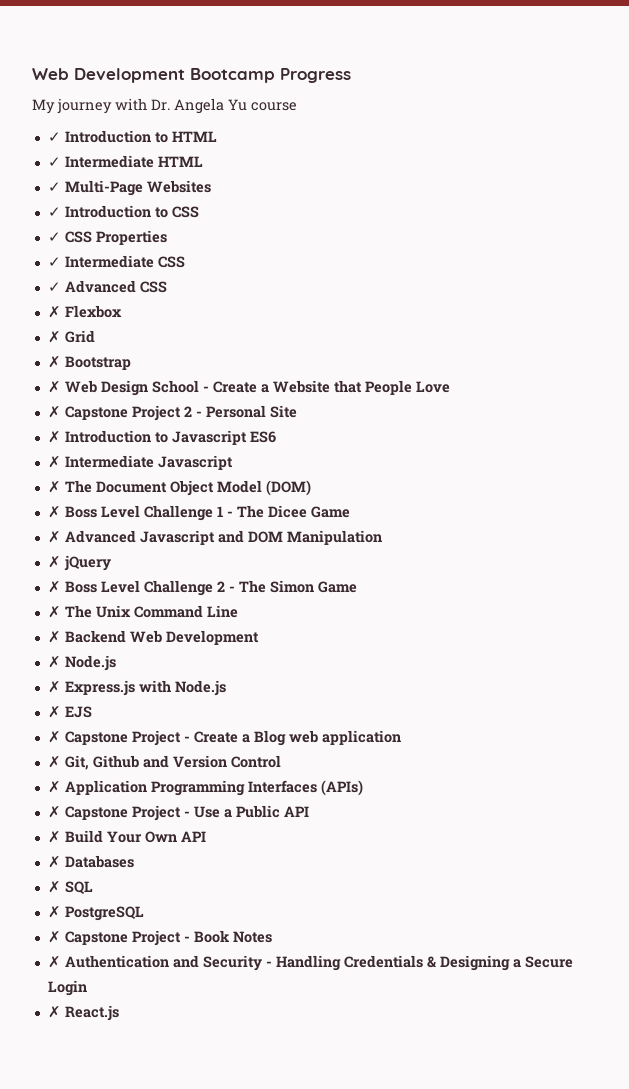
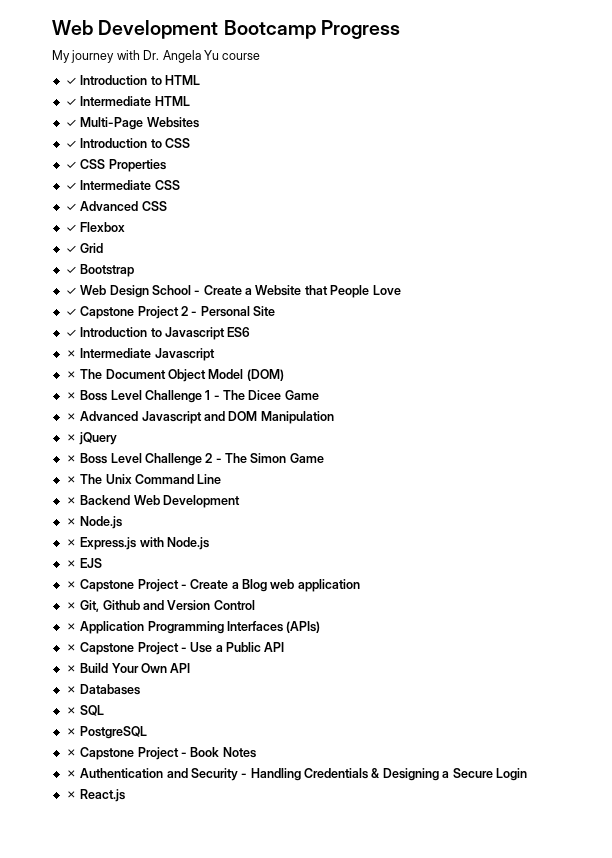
[47,306,61,318] ✗ -> [65,224,77,232] ✓
[47,331,61,343] ✗ -> [65,245,77,253] ✓
[47,356,61,368] ✗ -> [65,266,77,274] ✓
[47,381,61,393] ✗ -> [65,287,77,295] ✓
[47,406,61,418] ✗ -> [65,308,77,316] ✓
[47,431,61,443] ✗ -> [65,329,77,337] ✓

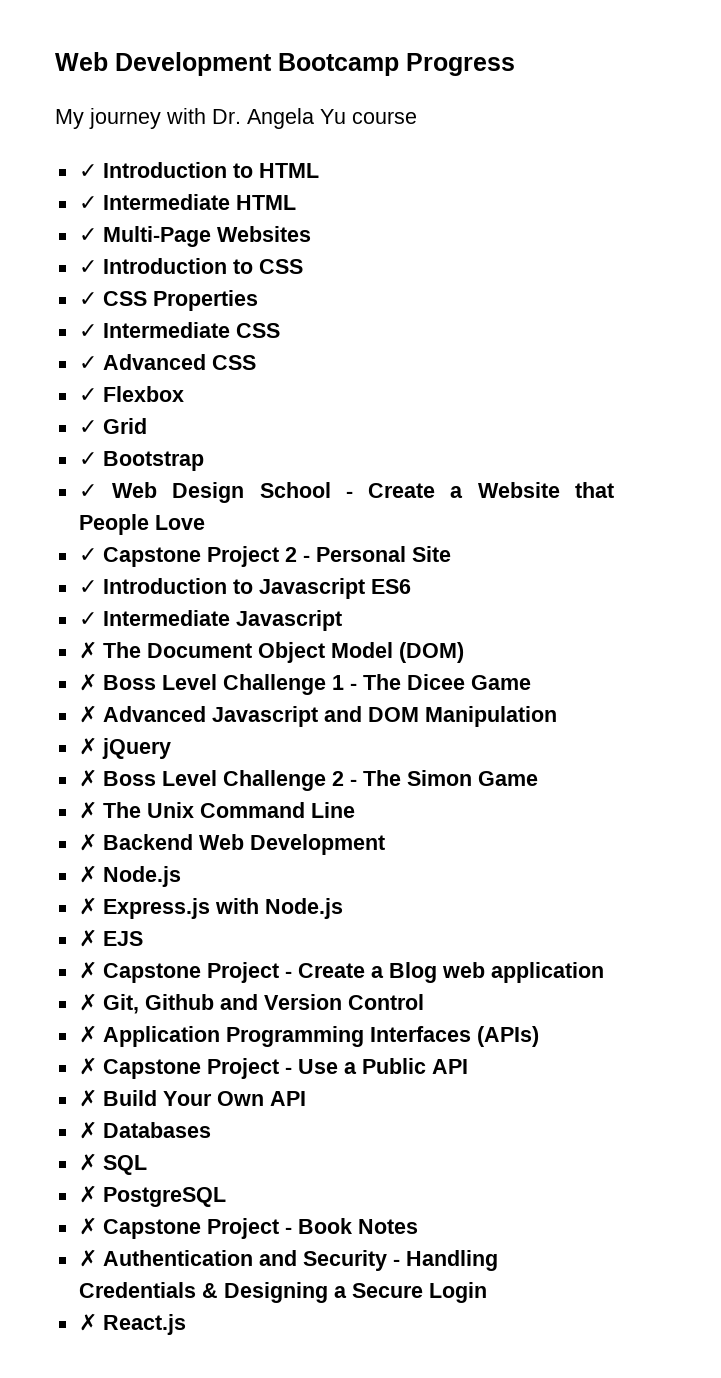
[65,350,77,358] ✗ -> [78,612,97,626] ✓

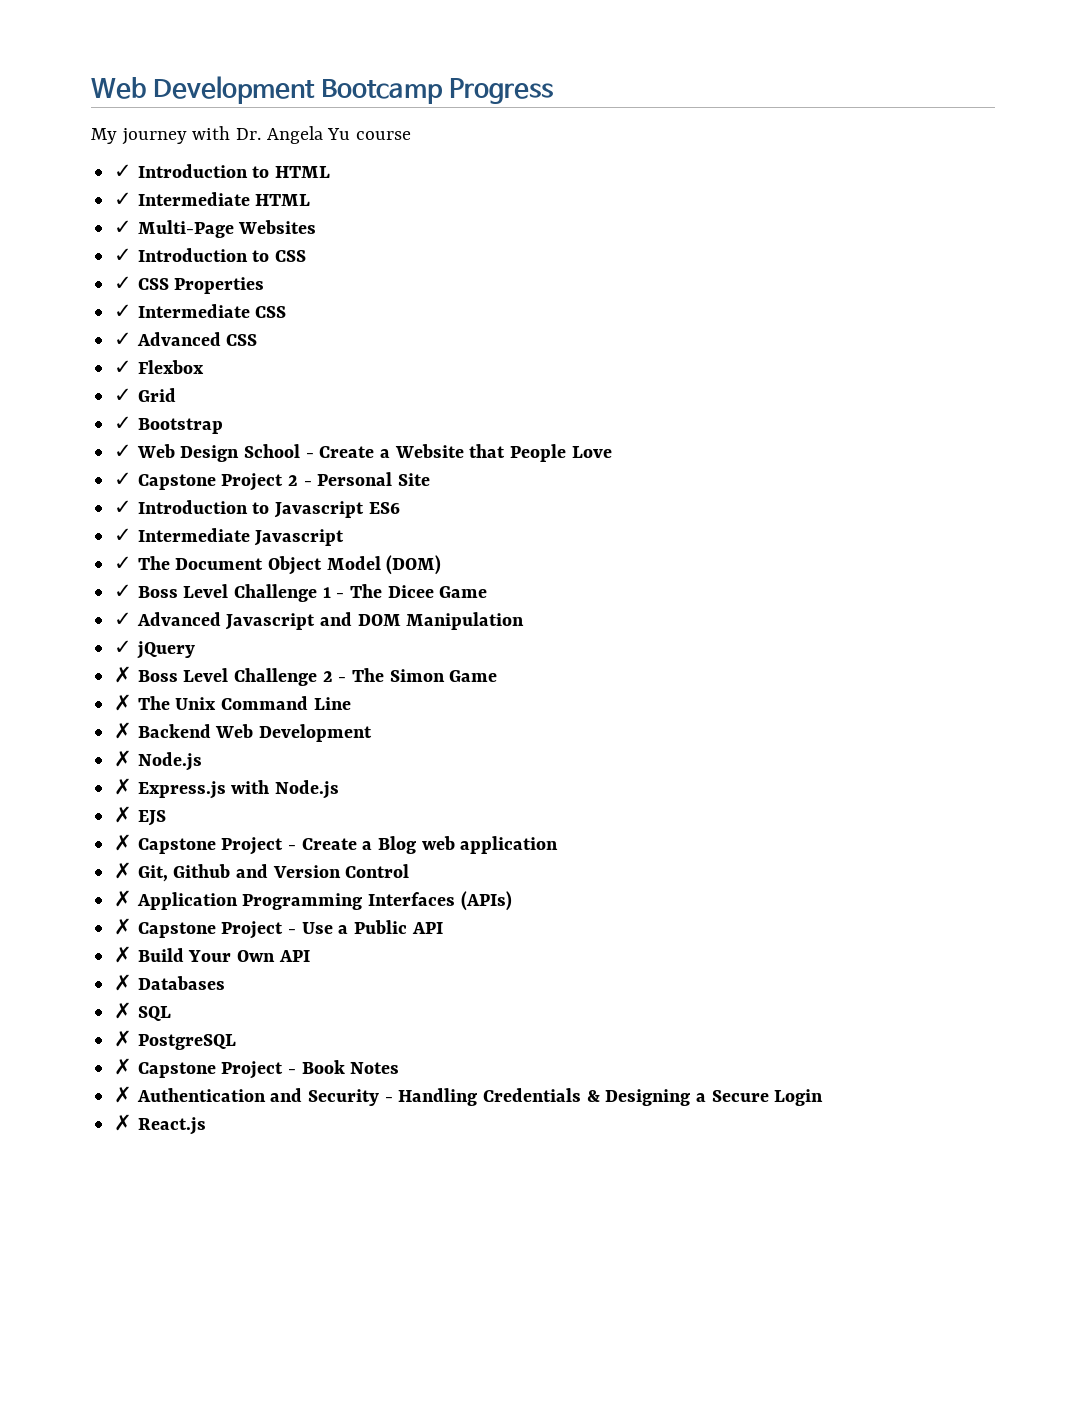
[78,641,97,659] ✗ -> [114,556,133,570] ✓
[78,673,97,691] ✗ -> [114,584,133,598] ✓
[78,705,97,723] ✗ -> [114,612,133,626] ✓
[78,737,97,755] ✗ -> [114,640,133,654] ✓

